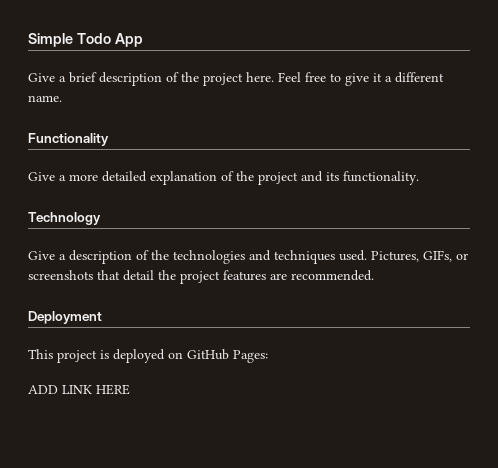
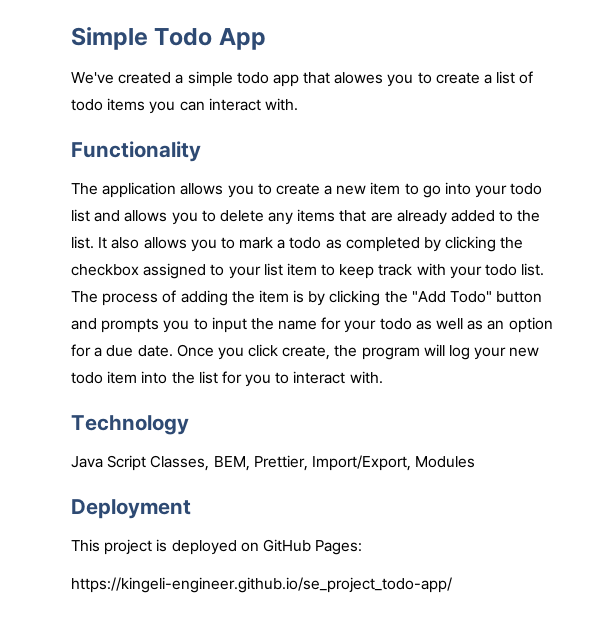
[28,72,444,86] [28,95,62,102] [28,133,109,146] [28,171,419,185] [28,212,101,225] [28,250,468,264] [28,270,374,284] Give a brief description of the project here. Feel free to give it a different name. // Functionality // Give a more detailed explanation of the project and its functionality. // Technology // Give a description of the technologies and techniques used. Pictures, GIFs, or screenshots that detail the project features are recommended. -> [71,71,534,87] [71,98,298,114] [71,141,201,162] [71,182,543,198] [71,209,541,225] [71,236,524,252] [71,263,545,279] [71,290,543,306] [71,317,553,333] [71,344,540,360] [71,371,383,387] [71,415,189,435] [71,455,476,471] We've created a simple todo app that alowes you to create a list of todo items you can interact with. // Functionality // The application allows you to create a new item to go into your todo list and allows you to delete any items that are already added to the list. It also allows you to mark a todo as completed by clicking the checkbox assigned to your list item to keep track with your todo list. The process of adding the item is by clicking the "Add Todo" button and prompts you to input the name for your todo as well as an option for a due date. Once you click create, the program will log your new todo item into the list for you to interact with. // Technology // Java Script Classes, BEM, Prettier, Import/Export, Modules
[28,384,130,395] ADD LINK HERE -> [71,577,452,593] https://kingeli-engineer.github.io/se_project_todo-app/

